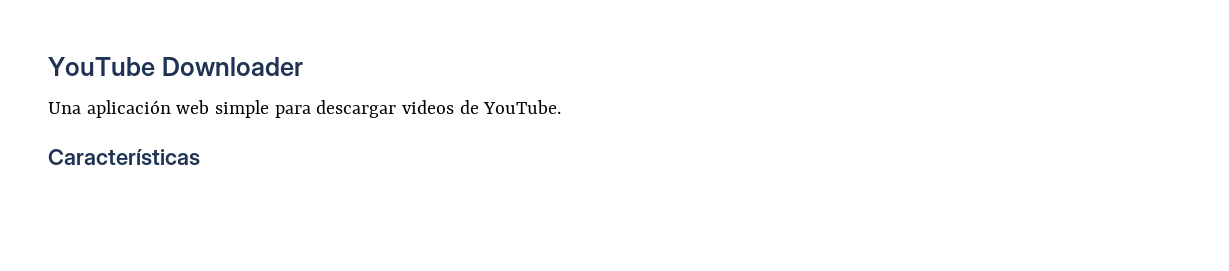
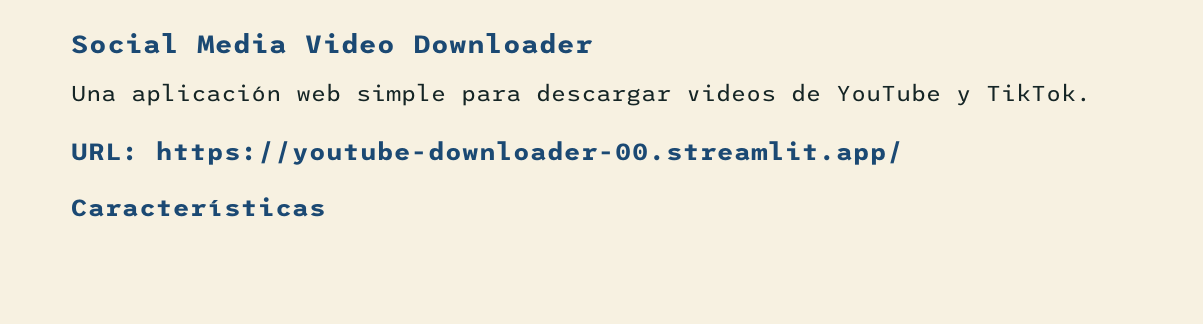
[48,57,155,76] YouTube -> [71,33,395,54] Social Media Video
[483,100,562,114] YouTube. -> [836,83,1091,106] [71,141,904,165] YouTube y TikTok. // URL: https://youtube-downloader-00.streamlit.app/

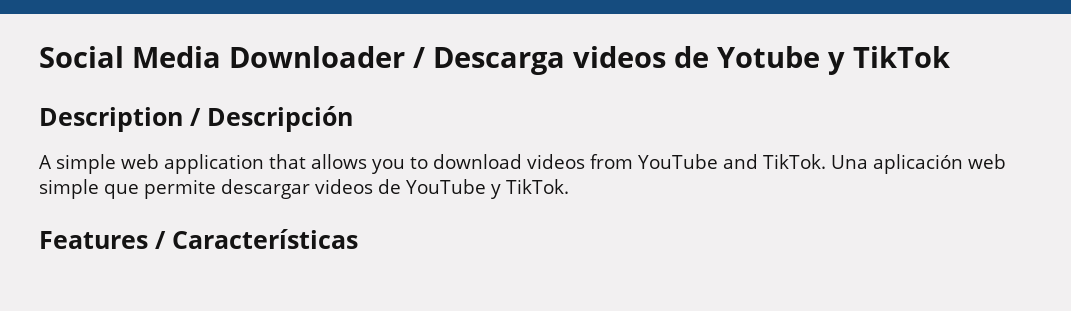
[305,33,395,54] Video -> (221, 57) none
(593, 43) // -> [412,46,950,75] [39,106,353,132] [39,154,826,174] / Descarga videos de Yotube y TikTok // Description / Descripción // A simple web application that allows you to download videos from YouTube and TikTok.
[461,89,521,106] para -> [104,179,216,199] que permite
[71,141,904,165] URL: https://youtube-downloader-00.streamlit.app/ // -> [39,231,166,249] Features /

